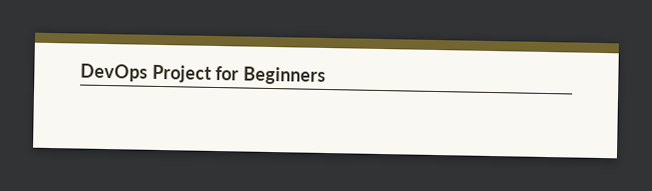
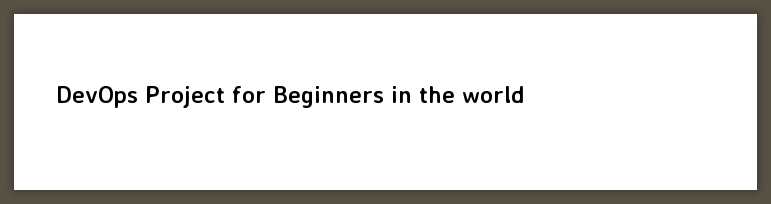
(327, 76) none -> [391,86,524,103] in the world

